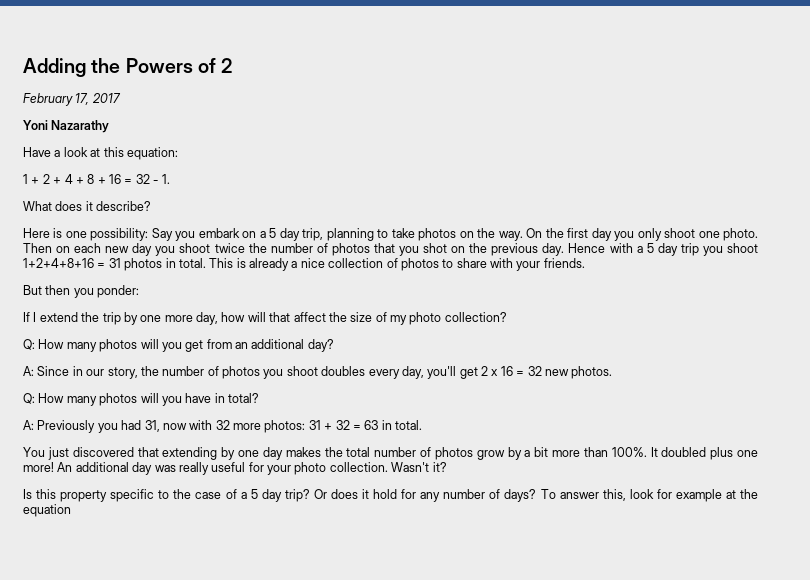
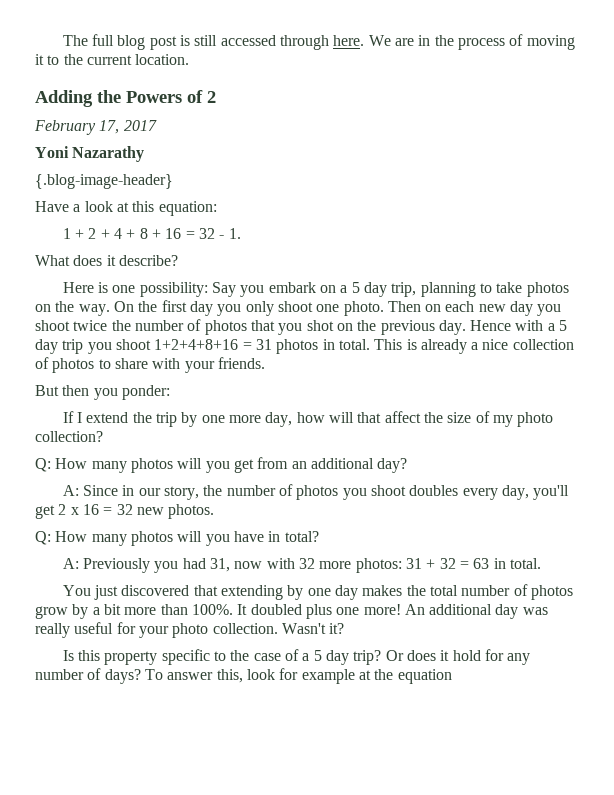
(23, 67) none -> [62,34,575,50] [35,54,190,65] The full blog post is still accessed through here. We are in the process of moving it to the current location. //
(110, 126) none -> [35,174,173,189] // {.blog-image-header}

